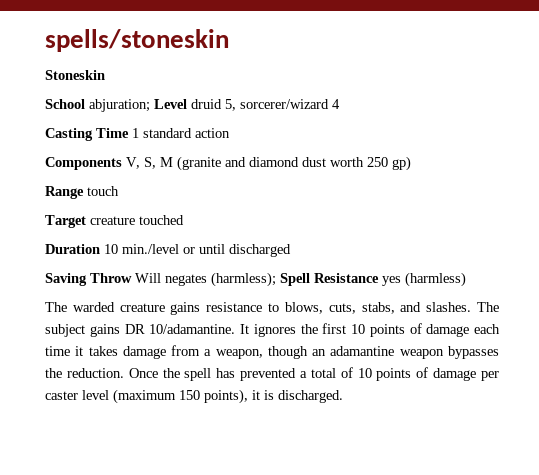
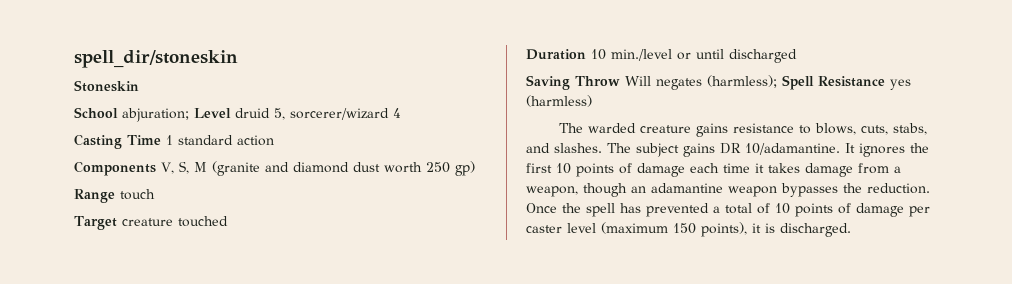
[45,29,229,52] spells/stoneskin -> [74,50,238,68] spell_dir/stoneskin

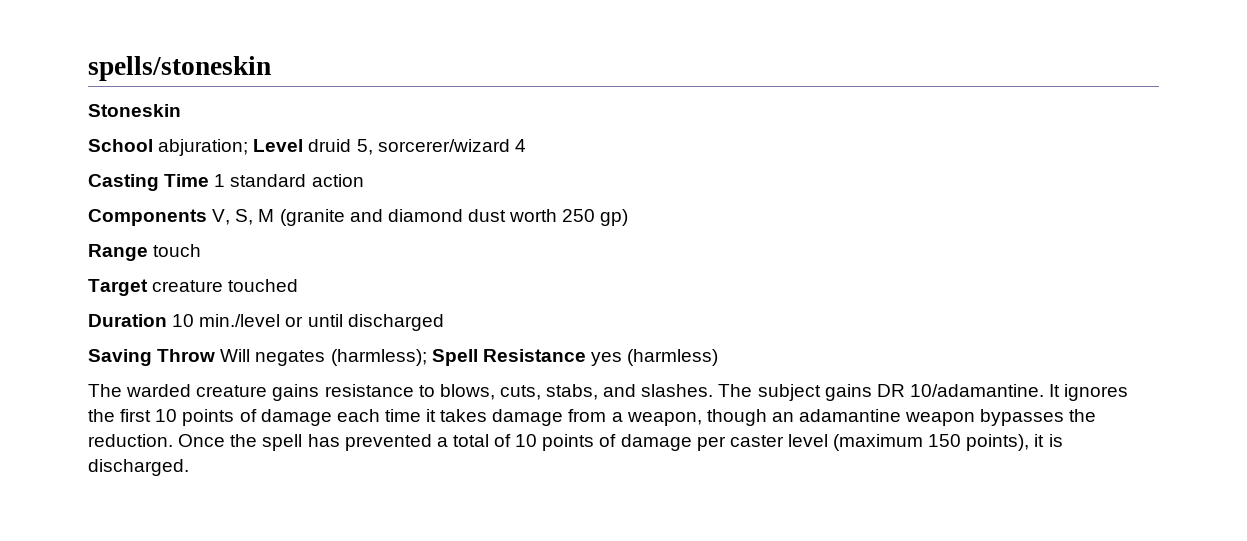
[74,50,238,68] spell_dir/stoneskin -> [88,56,271,81] spells/stoneskin

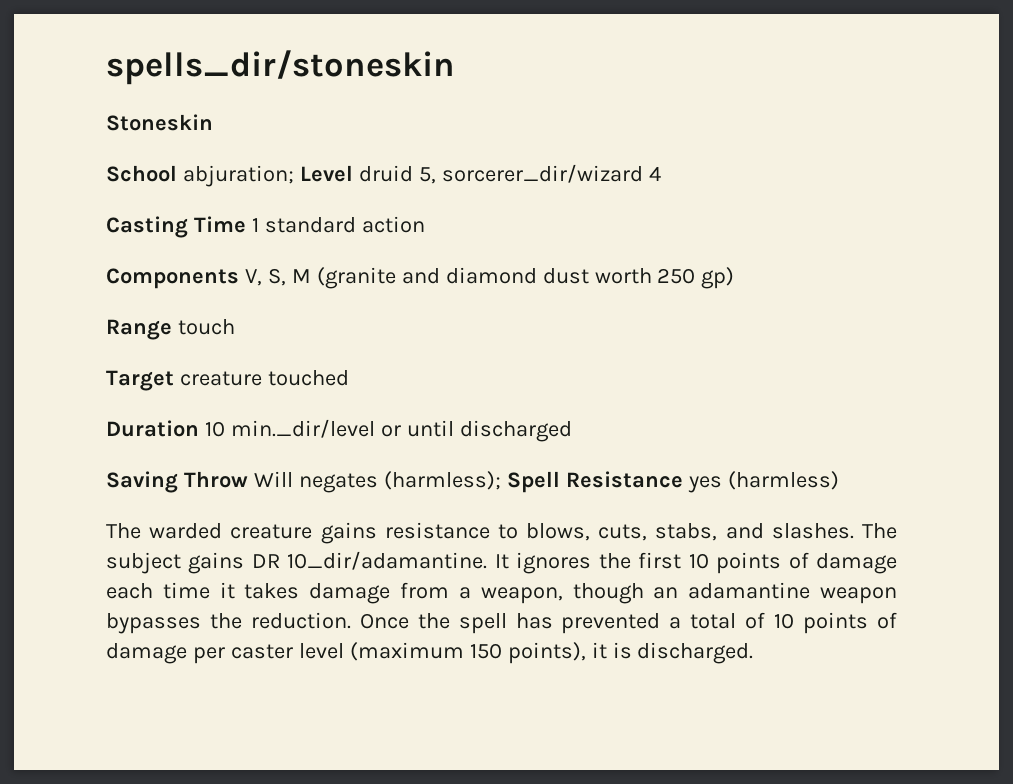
[88,56,271,81] spells/stoneskin -> [106,50,455,85] spells_dir/stoneskin
[377,139,510,152] sorcerer/wizard -> [441,164,643,183] sorcerer_dir/wizard
[199,314,281,327] min./level -> [230,419,375,438] min._dir/level
[909,384,1044,397] 10/adamantine. -> [287,551,488,570] 10_dir/adamantine.

